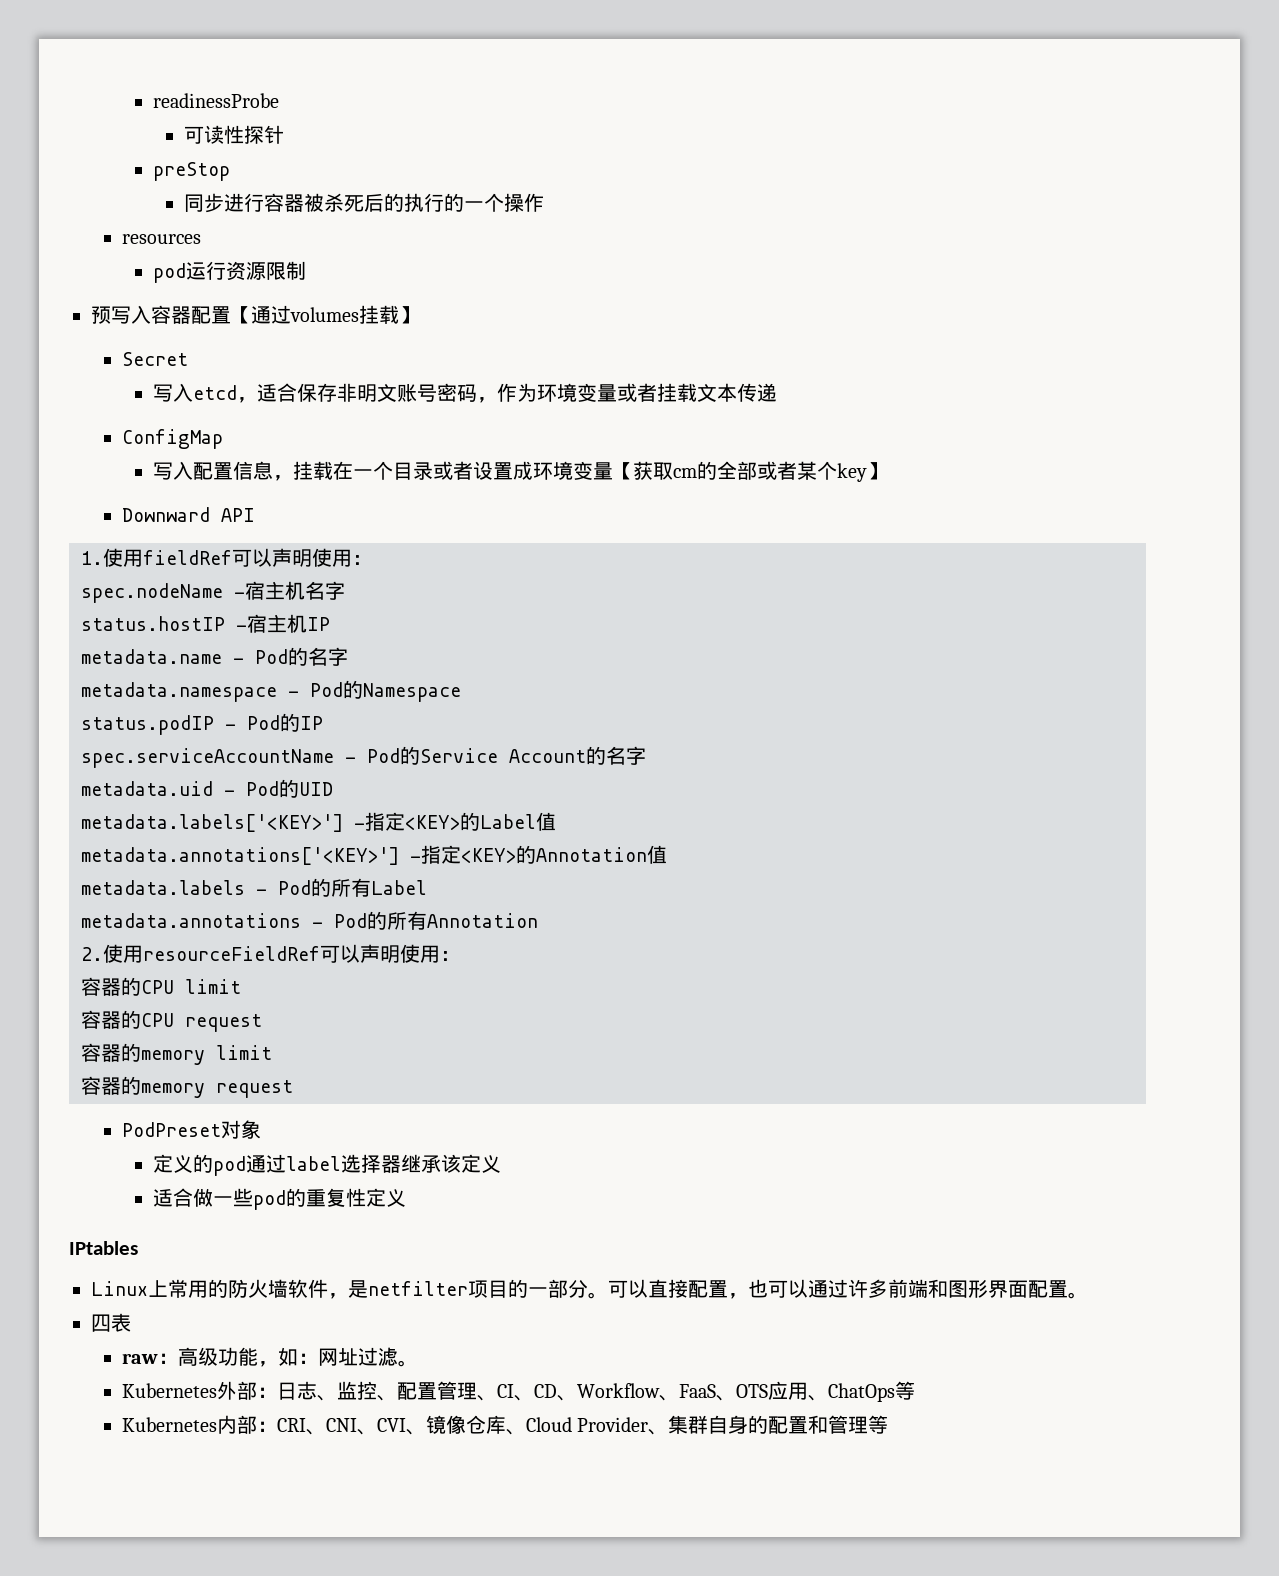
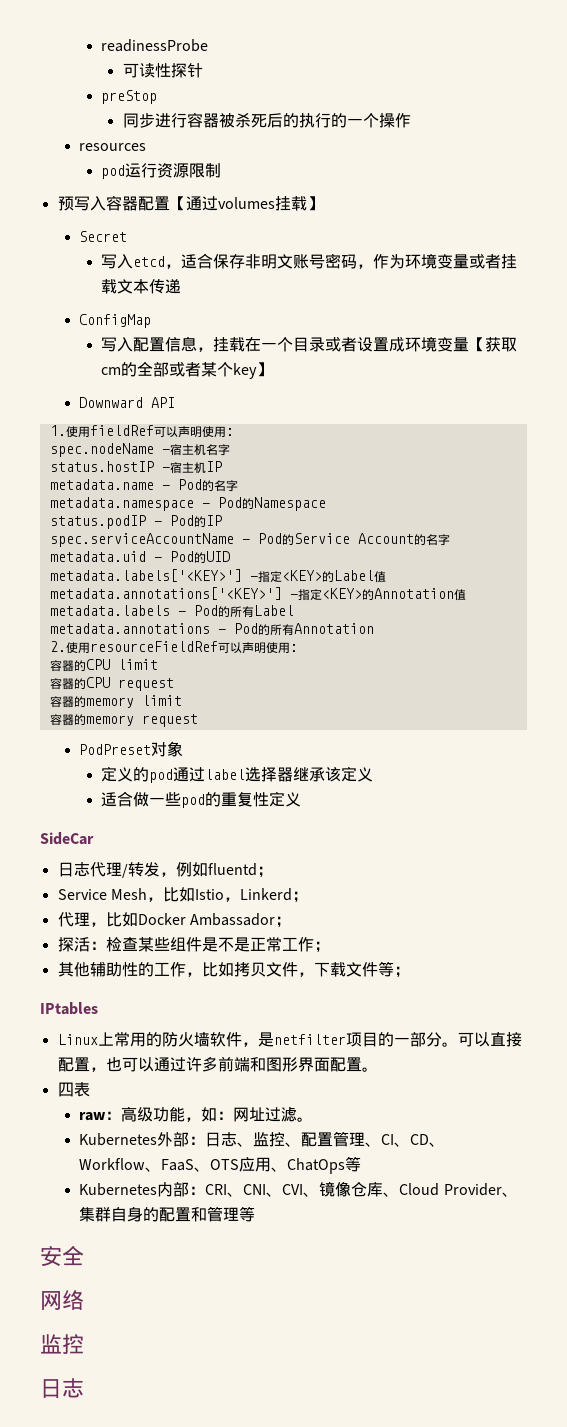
(407, 1198) none -> [40,832,94,845] [57,862,273,878] [57,887,308,903] [57,912,291,928] [57,937,330,953] [57,961,410,978] // SideCar // 日志代理/转发，例如fluentd； // Service Mesh，比如Istio，Linkerd； // 代理，比如Docker Ambassador； // 探活：检查某些组件是不是正常工作； // 其他辅助性的工作，比如拷贝文件，下载文件等；
(889, 1424) none -> [40,1246,84,1267] [40,1290,84,1310] [40,1334,84,1354] [40,1378,84,1398] // 安全 // 网络 // 监控 // 日志

